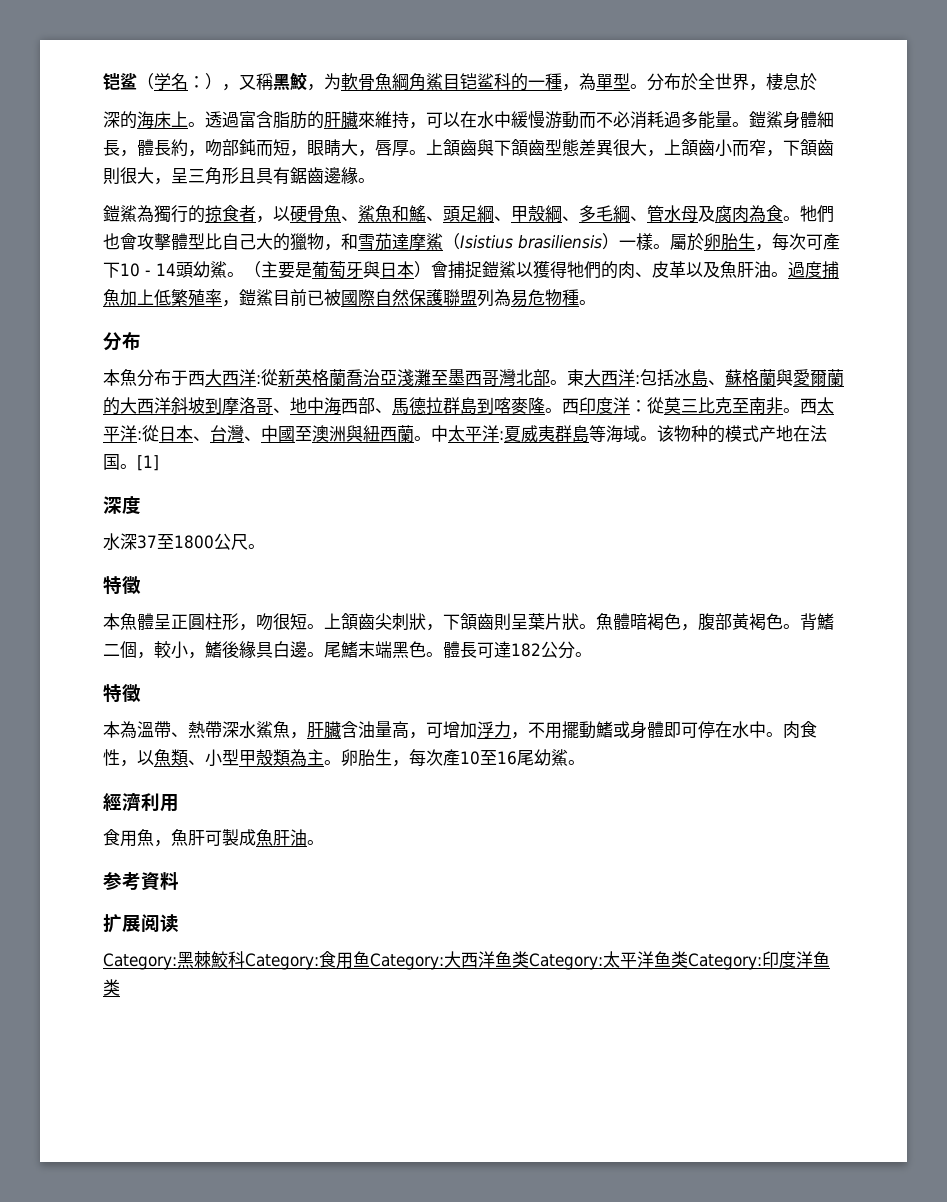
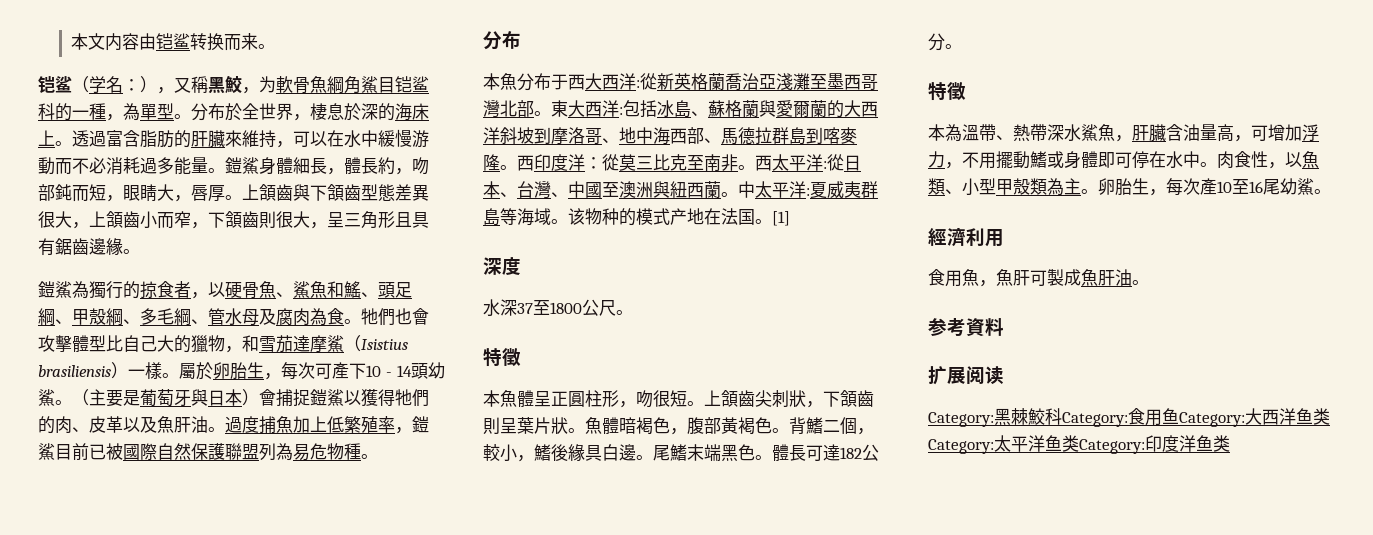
(103, 81) none -> [71,33,276,51] 本文内容由铠鲨转换而来。 //
(817, 82) // -> (361, 112) none

